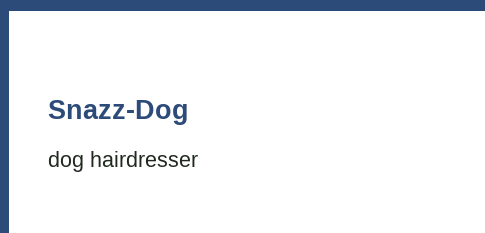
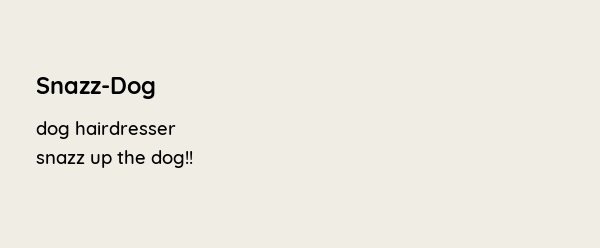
(198, 159) none -> [36,150,193,168] // snazz up the dog!!

